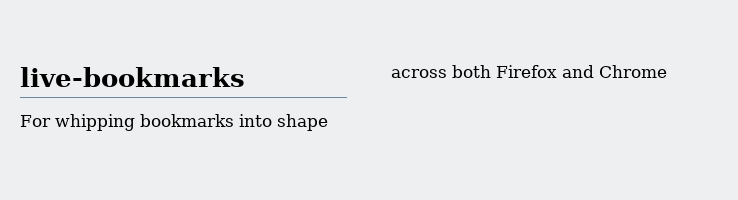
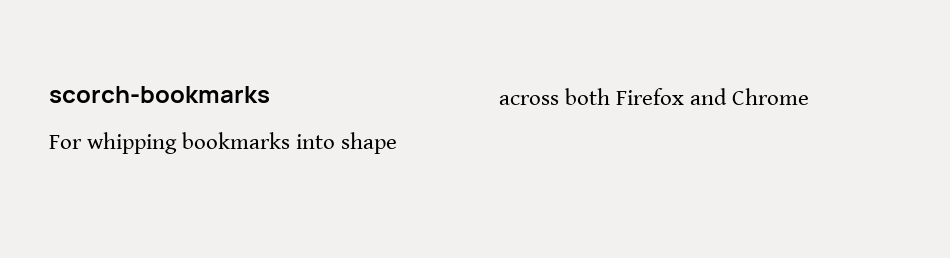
[20,67,245,87] live-bookmarks -> [49,86,270,103] scorch-bookmarks

